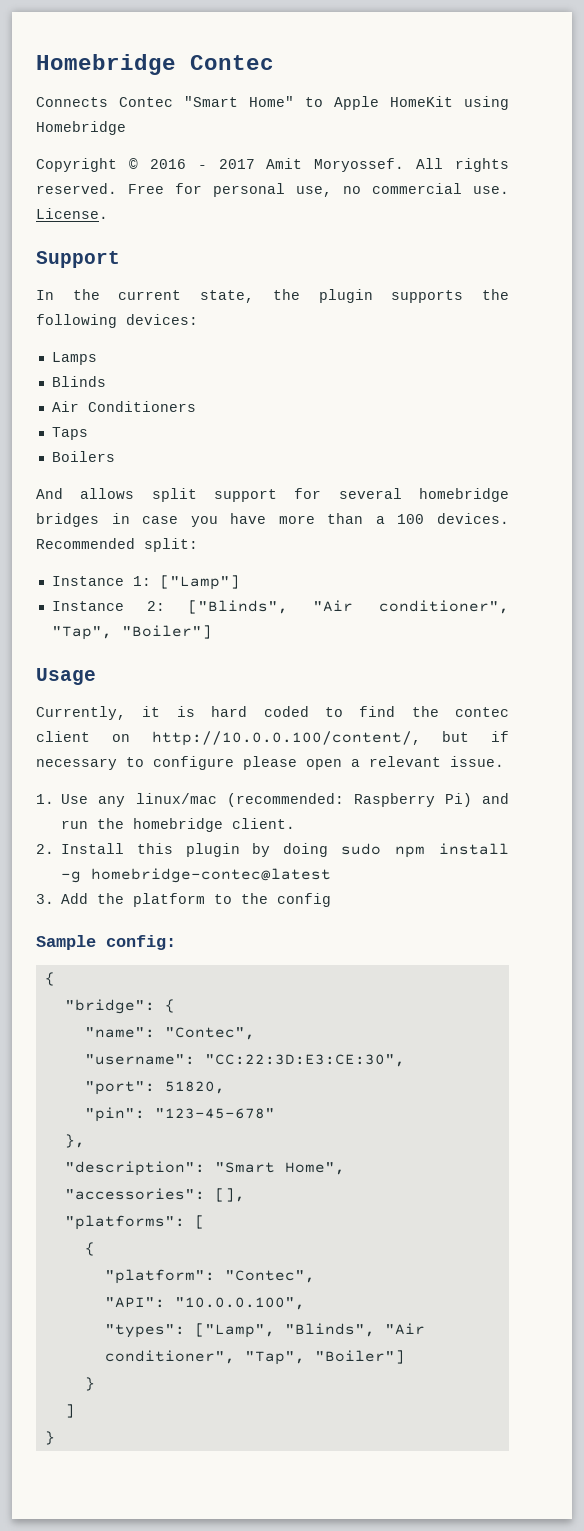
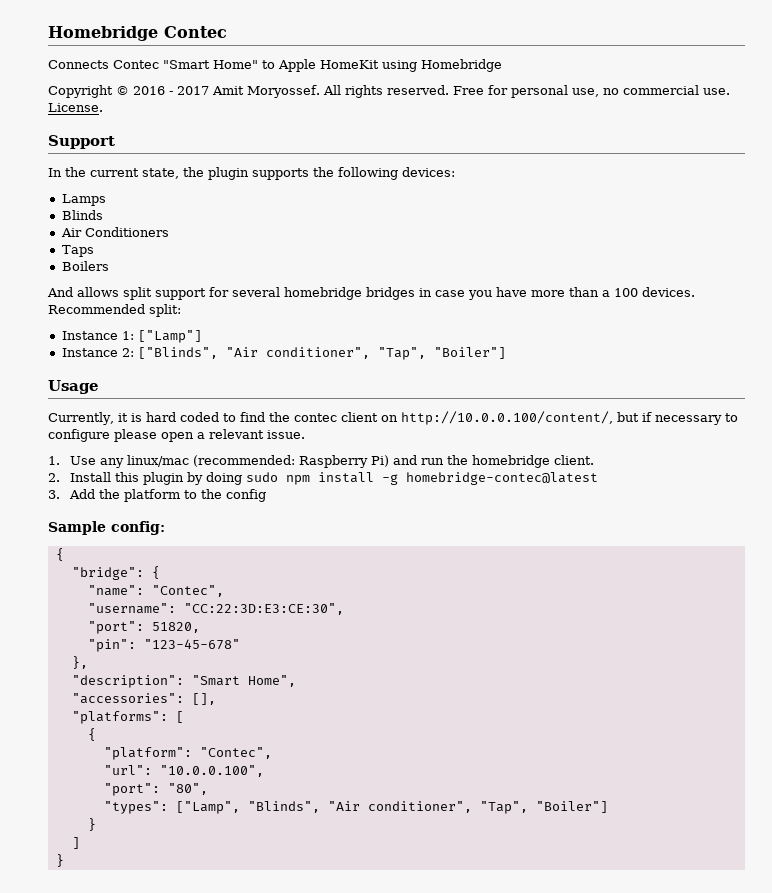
[104,1297,165,1308] "API": -> [103,765,152,775] "url":
(305, 1303) none -> [103,783,208,796] // "port": "80",

